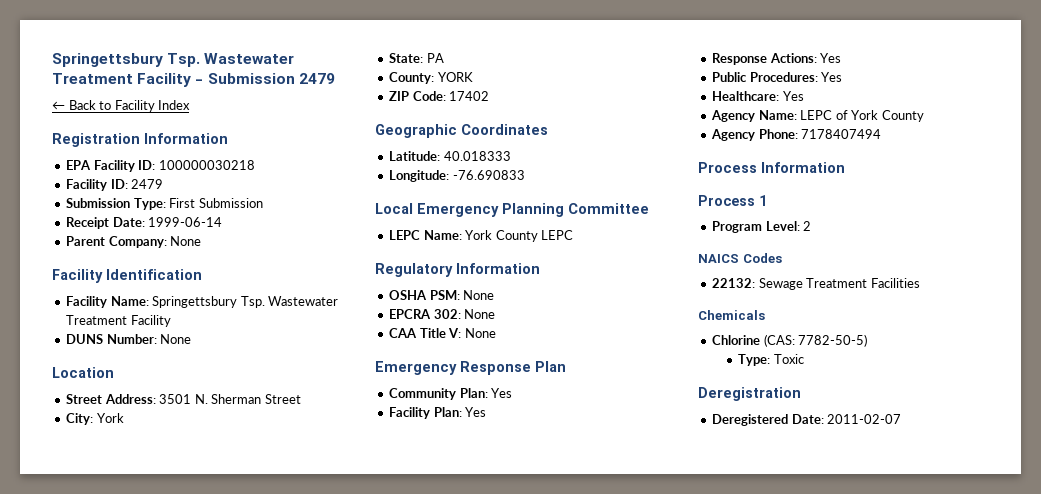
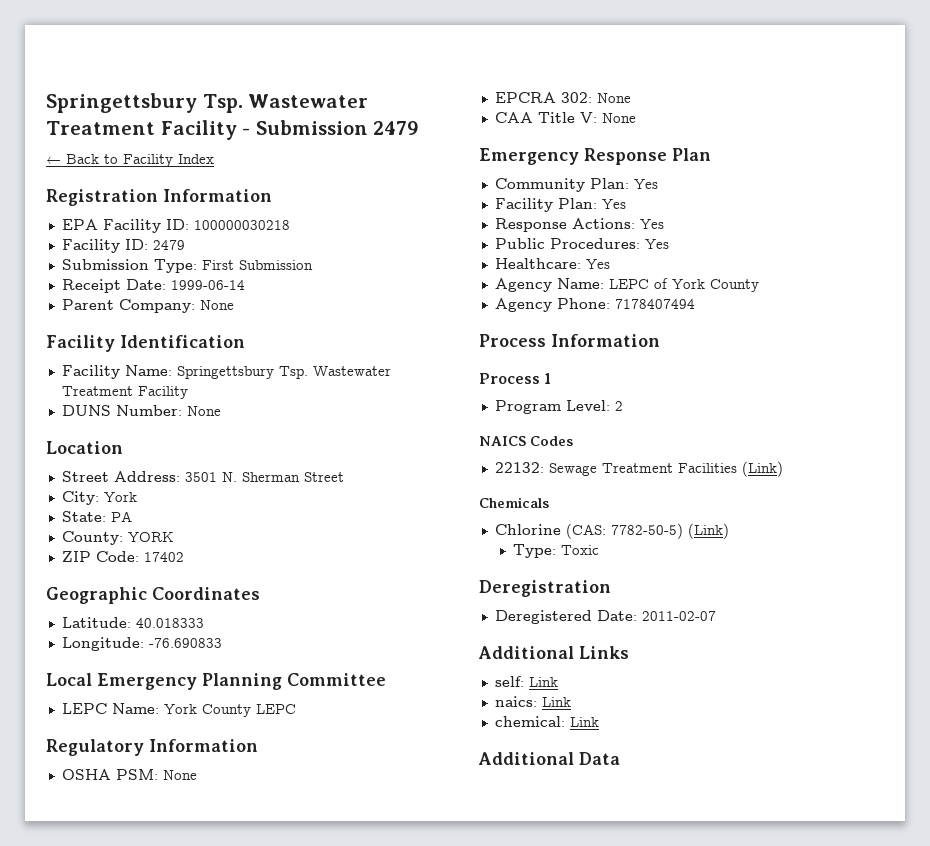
(920, 283) none -> [741,461,783,477] (Link)
(868, 340) none -> [687,523,729,539] (Link)
(902, 419) none -> [478,646,629,659] [494,676,558,687] [494,696,571,707] [494,716,599,727] [478,752,620,765] // Additional Links // self: Link // naics: Link // chemical: Link // Additional Data

